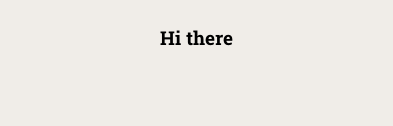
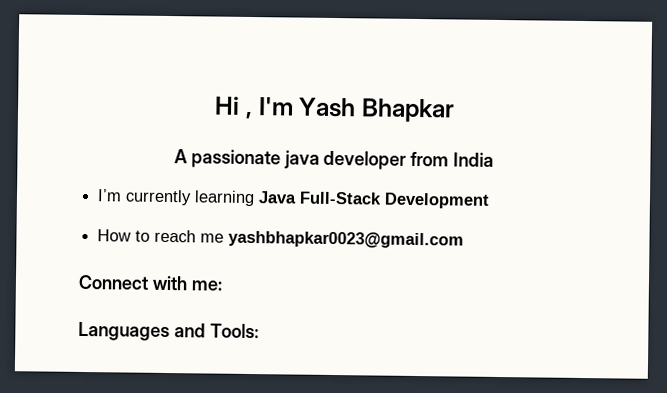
[186,30,234,46] there -> [244,97,455,123] [173,149,495,170] [97,189,491,209] [97,229,465,249] [78,274,222,291] [78,321,259,342] , I'm Yash Bhapkar // A passionate java developer from India // I’m currently learning Java Full-Stack Development // How to reach me yashbhapkar0023@gmail.com // Connect with me: // Languages and Tools:

